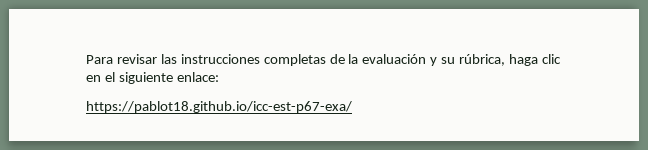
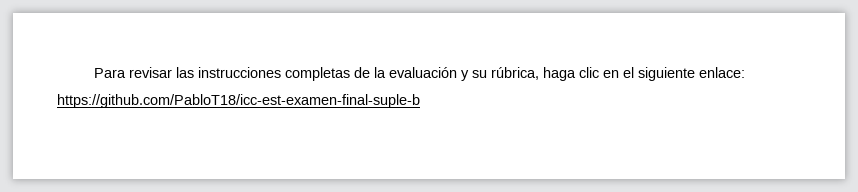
[86,101,352,113] https://pablot18.github.io/icc-est-p67-exa/ -> [57,94,420,108] https://github.com/PabloT18/icc-est-examen-final-suple-b

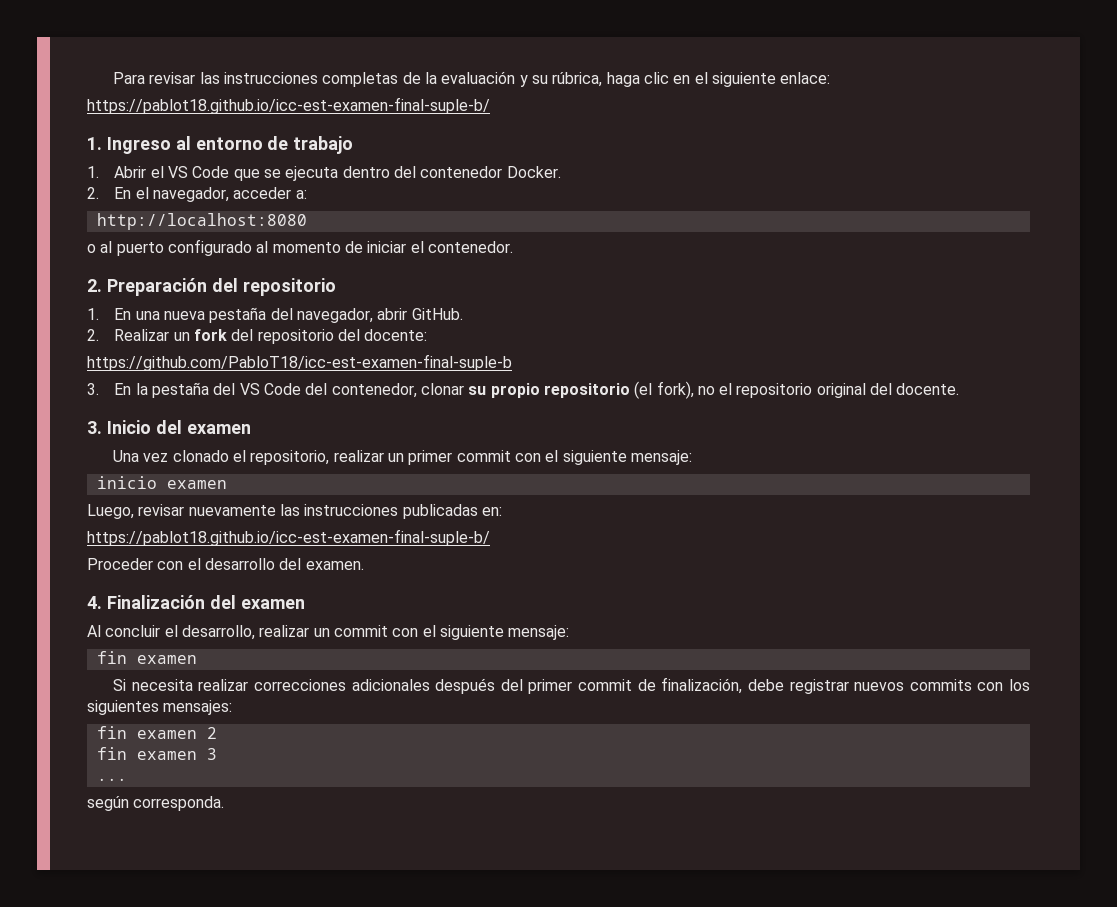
[57,94,420,108] https://github.com/PabloT18/icc-est-examen-final-suple-b -> [87,97,490,114] [87,136,354,154] [87,166,561,181] [87,187,307,202] [96,213,307,230] [87,239,513,256] [87,278,336,296] [87,307,463,323] [87,329,428,344] [87,354,512,371] [87,381,960,399] [87,420,251,434] [113,450,693,465] [96,476,227,489] [87,504,502,519] [87,529,490,546] [87,558,364,570] [87,595,305,609] [87,625,570,640] [96,651,197,664] [113,677,1030,694] [87,700,233,715] [96,726,217,739] [96,747,217,760] [96,778,127,781] [87,796,225,811] https://pablot18.github.io/icc-est-examen-final-suple-b/ // 1. Ingreso al entorno de trabajo // 1. Abrir el VS Code que se ejecuta dentro del contenedor Docker. // 2. En el navegador, acceder a: // http://localhost:8080 // o al puerto configurado al momento de iniciar el contenedor. // 2. Preparación del repositorio // 1. En una nueva pestaña del navegador, abrir GitHub. // 2. Realizar un fork del repositorio del docente: // https://github.com/PabloT18/icc-est-examen-final-suple-b // 3. En la pestaña del VS Code del contenedor, clonar su propio repositorio (el fork), no el repositorio original del docente. // 3. Inicio del examen // Una vez clonado el repositorio, realizar un primer commit con el siguiente mensaje: // inicio examen // Luego, revisar nuevamente las instrucciones publicadas en: // https://pablot18.github.io/icc-est-examen-final-suple-b/ // Proceder con el desarrollo del examen. // 4. Finalización del examen // Al concluir el desarrollo, realizar un commit con el siguiente mensaje: // fin examen // Si necesita realizar correcciones adicionales después del primer commit de finalización, debe registrar nuevos commits con los siguientes mensajes: // fin examen 2 // fin examen 3 // ... // según corresponda.

